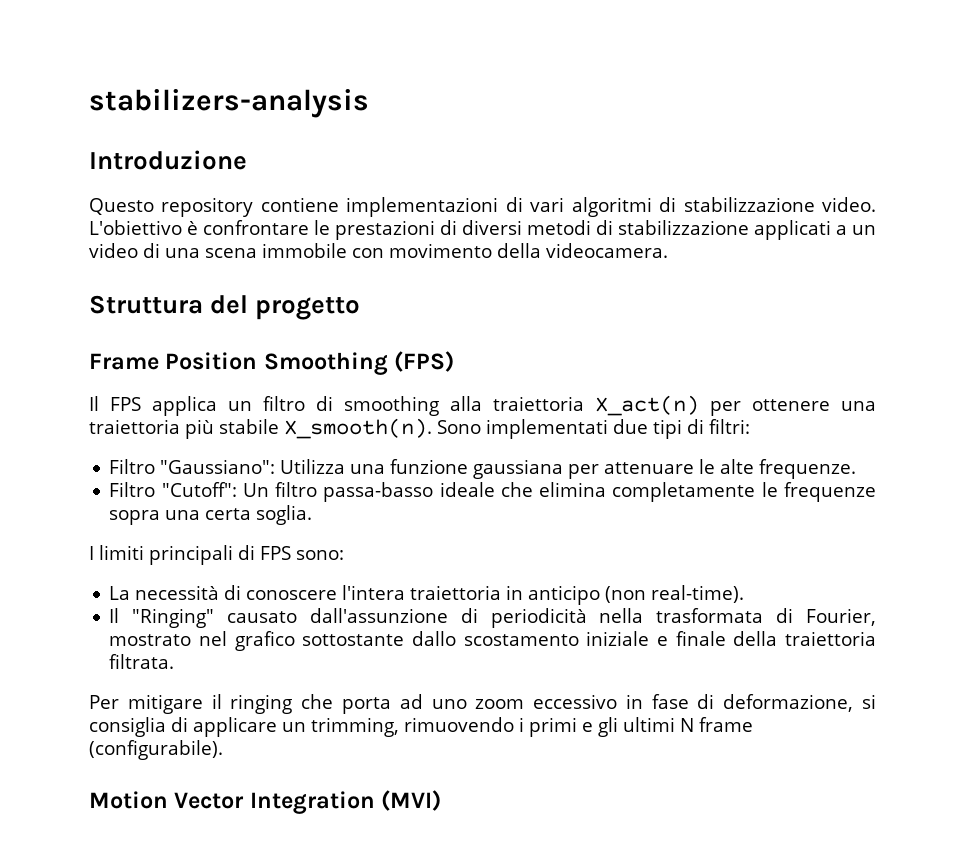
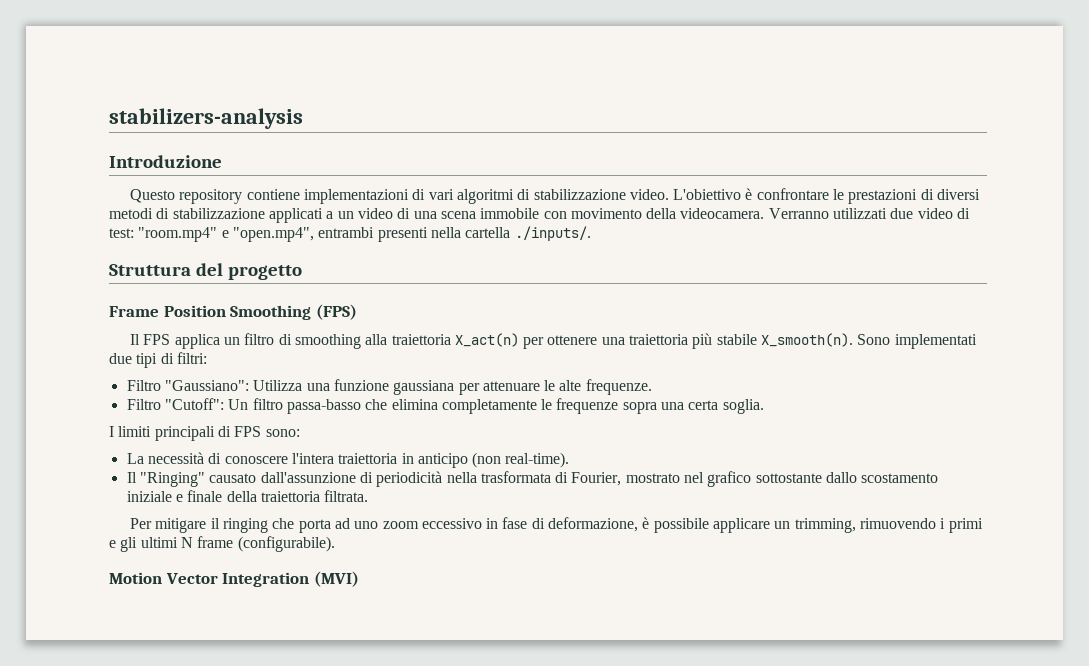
(668, 250) none -> [768,208,971,219] [109,226,591,242] Verranno utilizzati due video di test: "room.mp4" e "open.mp4", entrambi presenti nella cartella ./inputs/.
[439,482,495,497] ideale -> (361, 406) none
[862,694,877,709] [89,717,188,737] si consiglia di -> [642,517,709,533] è possibile

